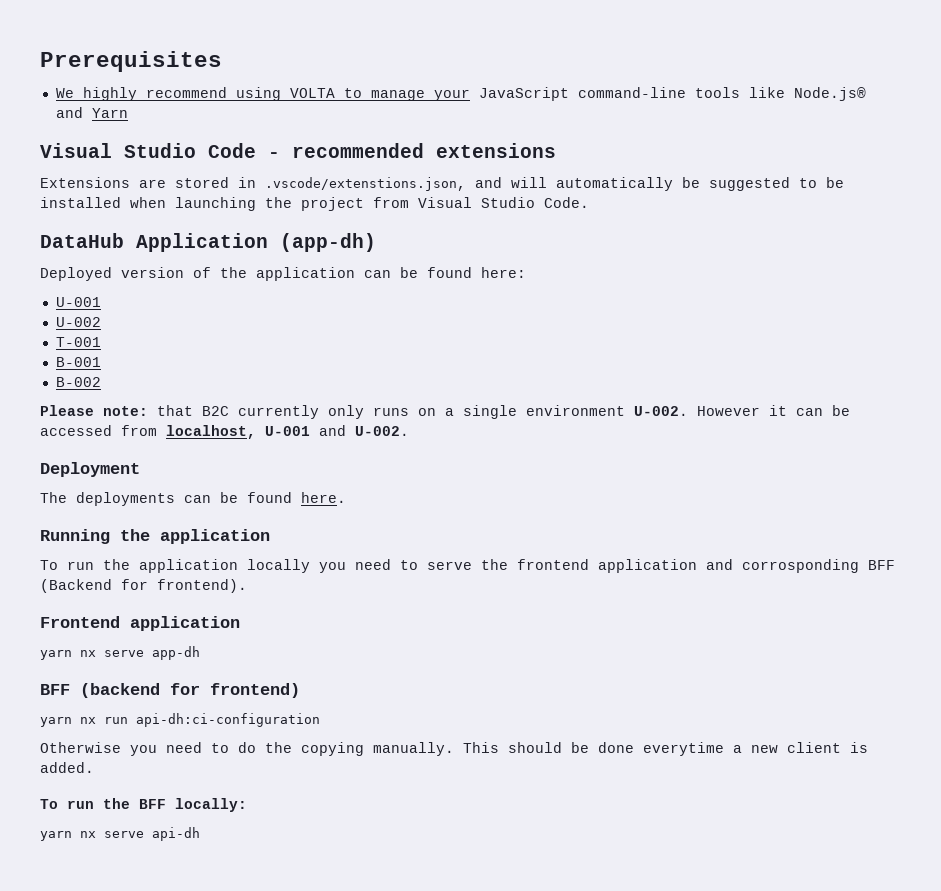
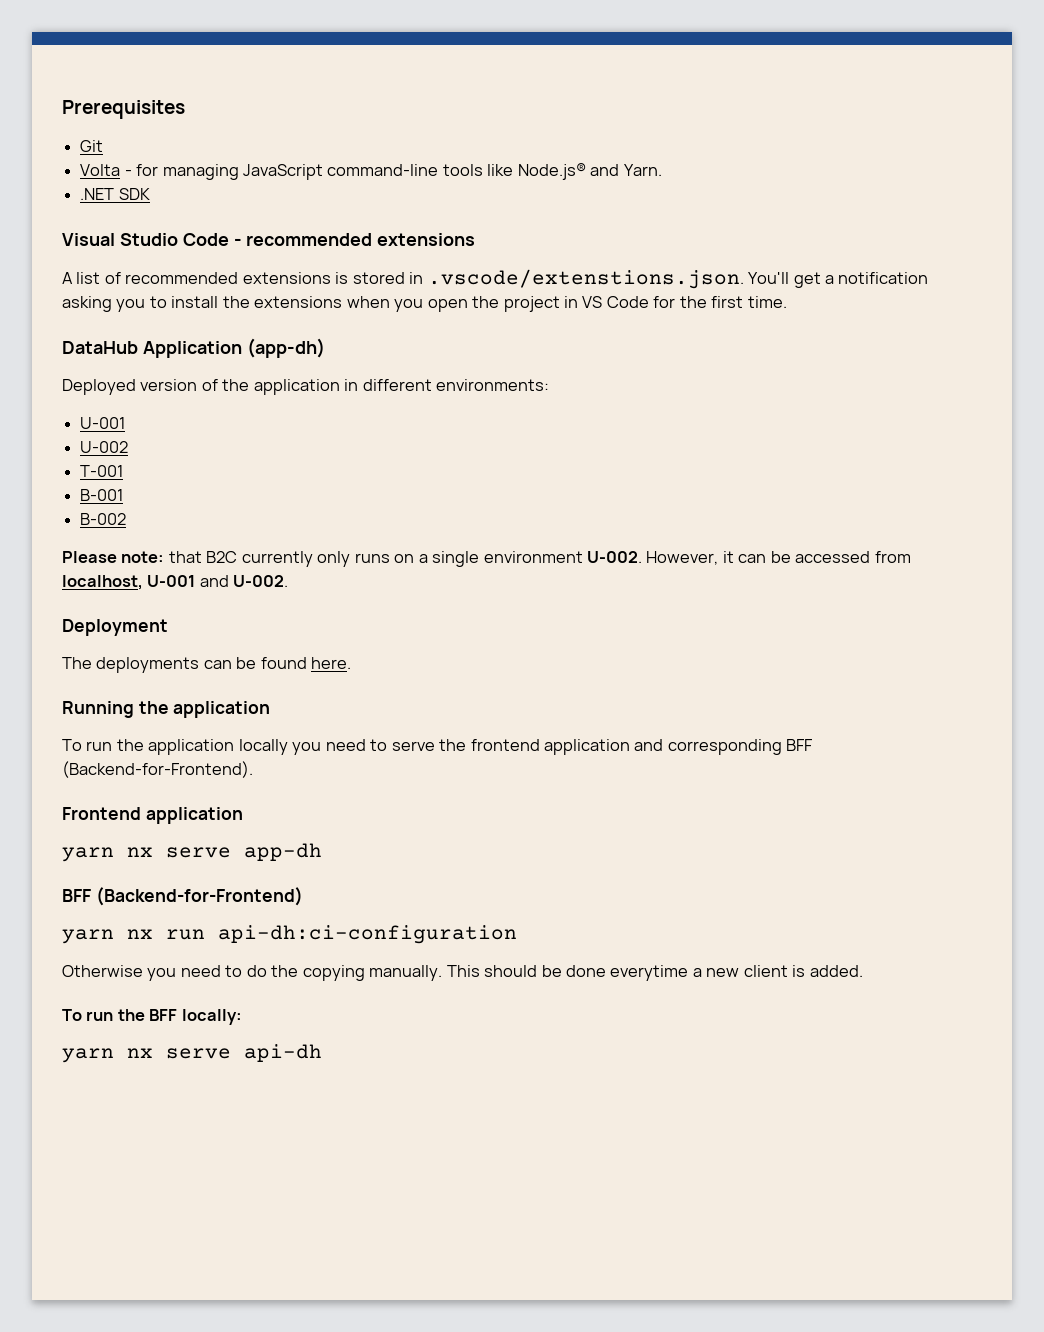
[55,87,470,101] We highly recommend using VOLTA to manage your -> [80,140,104,152] [80,164,239,180] Git // Volta - for managing
[91,108,128,118] Yarn -> [623,164,662,176] [80,188,150,200] Yarn. // .NET SDK
[40,177,844,191] [40,197,589,211] Extensions are stored in .vscode/extenstions.json, and will automatically be suggested to be installed when launching the project from Visual Studio Code. -> [62,269,929,289] [62,296,787,312] A list of recommended extensions is stored in .vscode/extenstions.json. You'll get a notification asking you to install the extensions when you open the project in VS Code for the first time.
[364,267,526,278] can be found here: -> [344,379,550,391] in different environments:
[697,406,760,416] However -> [646,551,719,565] However,
[742,559,895,573] [40,579,247,593] corrosponding BFF (Backend for frontend). -> [667,739,813,755] [62,761,253,778] corresponding BFF (Backend-for-Frontend).
[80,683,300,698] (backend for frontend) -> [95,887,303,906] (Backend-for-Frontend)

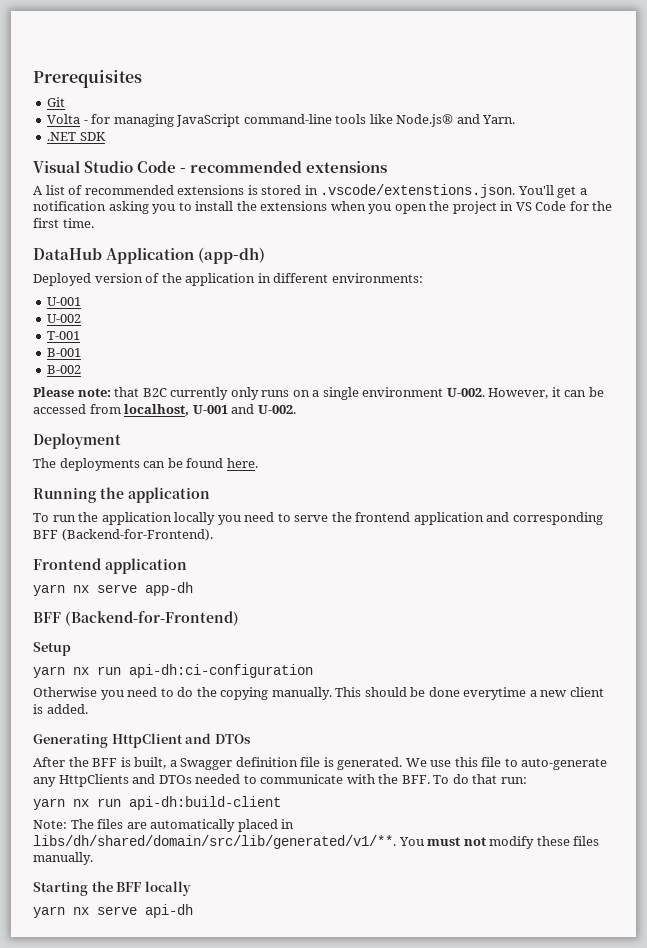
(303, 896) none -> [33,642,71,656] // Setup
[62,1009,242,1025] To run the BFF locally: -> [33,733,251,748] [33,757,608,770] [33,774,527,787] [33,796,281,810] [33,819,295,832] [33,835,600,849] [33,852,93,865] [33,881,191,896] Generating HttpClient and DTOs // After the BFF is built, a Swagger definition file is generated. We use this file to auto-generate any HttpClients and DTOs needed to communicate with the BFF. To do that run: // yarn nx run api-dh:build-client // Note: The files are automatically placed in libs/dh/shared/domain/src/lib/generated/v1/**. You must not modify these files manually. // Starting the BFF locally

